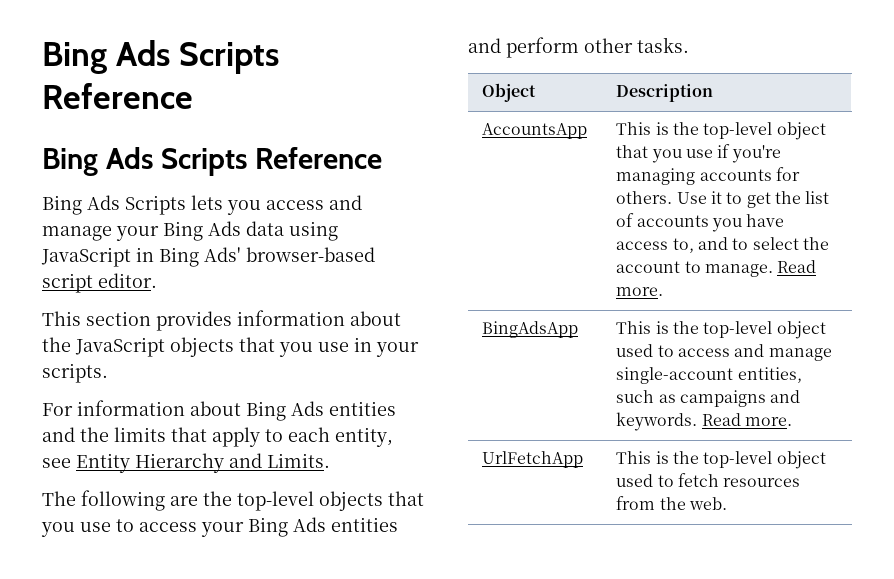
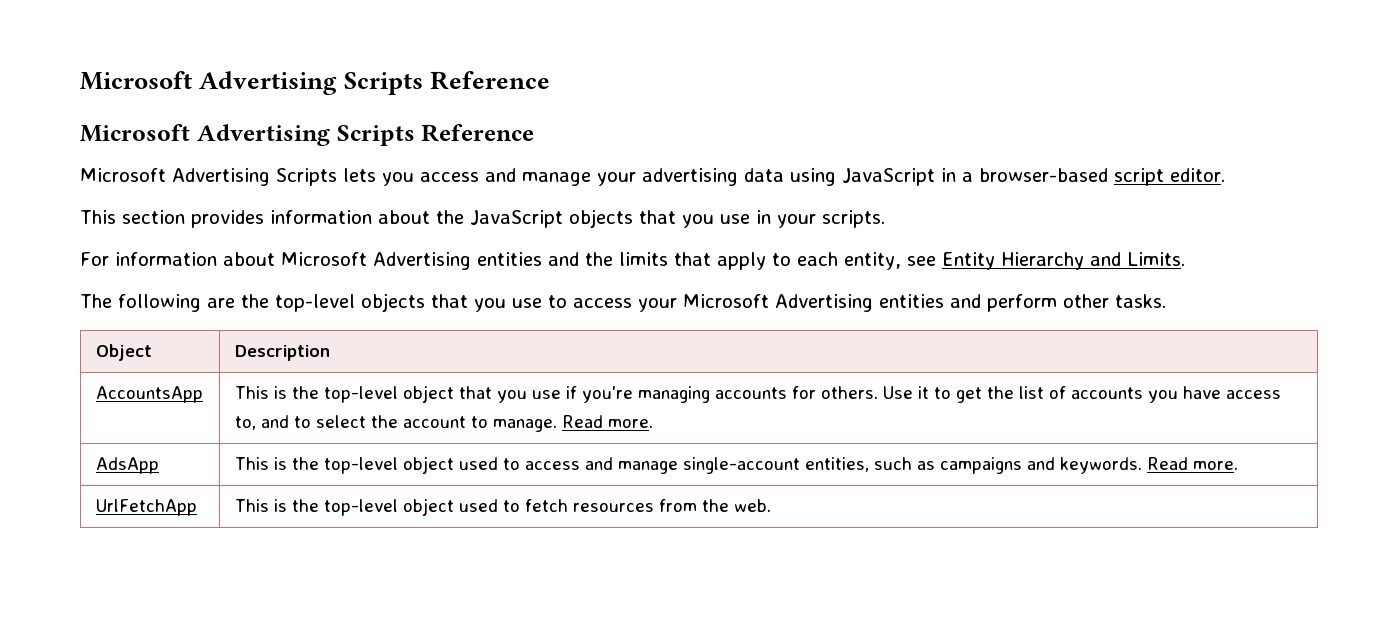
[42,40,280,74] [42,83,193,109] [42,147,382,176] [42,195,120,215] Bing Ads Scripts Reference // Bing Ads Scripts Reference // Bing Ads -> [80,71,551,95] [80,124,535,146] [80,168,270,186] Microsoft Advertising Scripts Reference // Microsoft Advertising Scripts Reference // Microsoft Advertising
[163,221,241,241] Bing Ads -> [642,168,738,186] advertising
[159,247,241,267] Bing Ads' -> [962,172,973,182] a
[246,401,324,421] Bing Ads -> [281,252,471,270] Microsoft Advertising
[248,517,326,537] Bing Ads -> [683,294,873,312] Microsoft Advertising
[482,321,579,338] BingAdsApp -> [95,457,159,474] AdsApp

